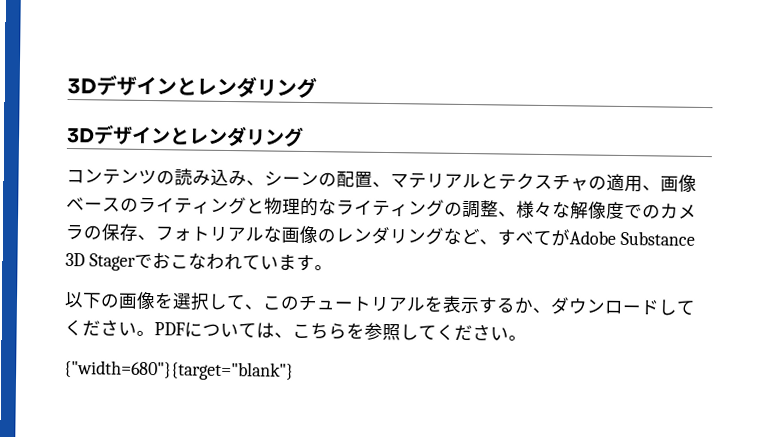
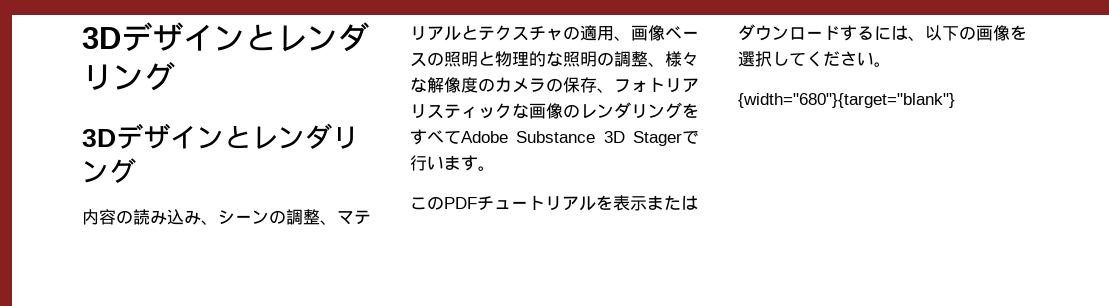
[66,168,157,185] コンテンツ -> [82,209,116,225] 内容
[336,171,373,188] 配置 -> [286,209,320,225] 調整
[138,196,445,217] ライティングと物理的なライティング -> [444,51,597,67] 照明と物理的な照明
[624,203,643,219] で -> (478, 85) none
[245,227,264,242] ル -> [410,103,512,119] リスティック
[443,227,570,247] など、すべてが -> [682,103,699,118] [410,129,461,145] をすべて
[151,252,261,271] おこなわれて -> [410,155,427,171] 行
(333, 268) none -> [410,195,698,211] [738,24,925,41] このPDFチュートリアルを表示またはダウンロードするには、
[244,294,696,316] [64,319,437,341] 、このチュートリアルを表示するか、ダウンロードしてください。PDFについては、こちらを参照して -> (806, 59) none
[64,359,294,381] {"width=680"}{target="blank"} -> [738,93,955,108] {width="680"}{target="blank"}

